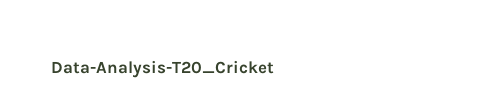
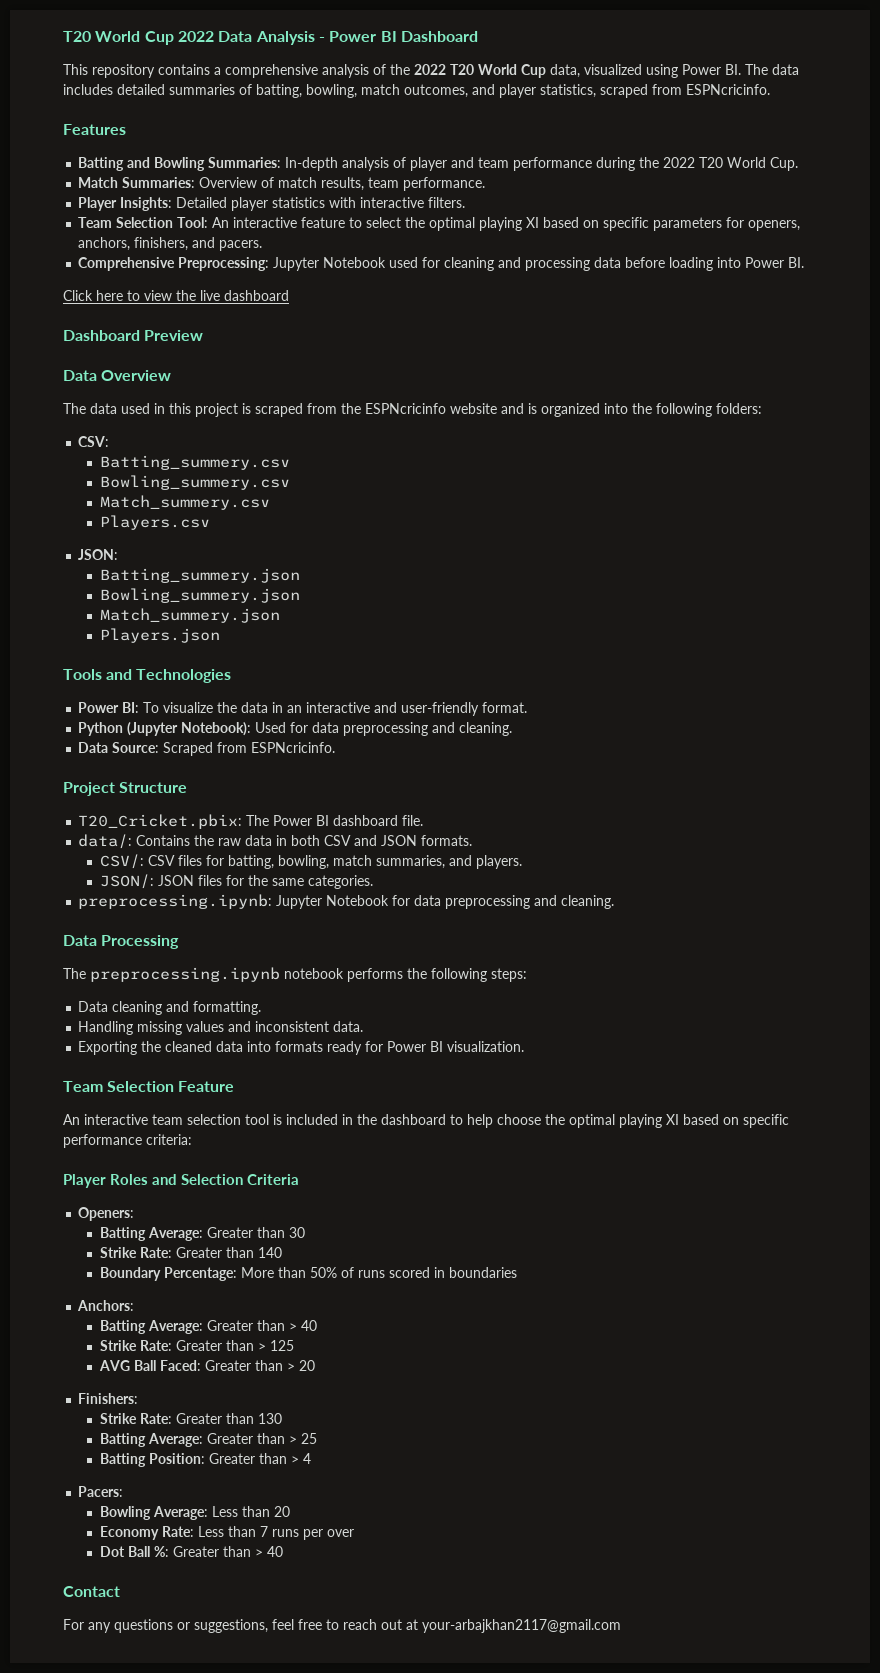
[51,60,274,78] Data-Analysis-T20_Cricket -> [63,31,478,45] [63,64,799,78] [63,84,770,98] [63,124,126,135] [78,157,799,171] [78,177,486,191] [78,197,466,211] [78,217,801,231] [78,237,263,251] [78,257,805,271] [63,290,289,301] [63,330,204,341] [63,370,172,381] [63,403,762,417] [78,436,110,447] [99,455,290,470] [99,475,290,490] [99,495,270,510] [99,515,210,530] [78,549,119,560] [99,568,300,583] [99,588,300,603] [99,608,280,623] [99,628,220,643] [63,669,232,683] [78,702,528,716] [78,722,513,736] [78,742,336,756] [63,782,188,796] [78,814,424,829] [78,834,473,849] [99,854,522,869] [99,874,373,889] [78,894,615,909] [63,935,180,949] [63,967,527,982] [78,1001,262,1015] [78,1021,364,1035] [78,1041,525,1055] [63,1081,235,1092] [63,1114,789,1128] [63,1134,192,1148] [63,1174,299,1188] [78,1207,135,1221] [99,1227,305,1241] [99,1247,282,1258] [99,1267,517,1281] [77,1300,135,1311] [99,1320,317,1334] [99,1340,294,1351] [98,1360,315,1371] [78,1393,139,1404] [99,1413,282,1424] [99,1433,317,1447] [99,1453,311,1467] [78,1486,124,1497] [99,1506,290,1520] [99,1526,354,1540] [99,1546,283,1557] [63,1586,120,1597] [63,1619,621,1633] T20 World Cup 2022 Data Analysis - Power BI Dashboard // This repository contains a comprehensive analysis of the 2022 T20 World Cup data, visualized using Power BI. The data includes detailed summaries of batting, bowling, match outcomes, and player statistics, scraped from ESPNcricinfo. // Features // Batting and Bowling Summaries: In-depth analysis of player and team performance during the 2022 T20 World Cup. // Match Summaries: Overview of match results, team performance. // Player Insights: Detailed player statistics with interactive filters. // Team Selection Tool: An interactive feature to select the optimal playing XI based on specific parameters for openers, anchors, finishers, and pacers. // Comprehensive Preprocessing: Jupyter Notebook used for cleaning and processing data before loading into Power BI. // Click here to view the live dashboard // Dashboard Preview // Data Overview // The data used in this project is scraped from the ESPNcricinfo website and is organized into the following folders: // CSV: // Batting_summery.csv // Bowling_summery.csv // Match_summery.csv // Players.csv // JSON: // Batting_summery.json // Bowling_summery.json // Match_summery.json // Players.json // Tools and Technologies // Power BI: To visualize the data in an interactive and user-friendly format. // Python (Jupyter Notebook): Used for data preprocessing and cleaning. // Data Source: Scraped from ESPNcricinfo. // Project Structure // T20_Cricket.pbix: The Power BI dashboard file. // data/: Contains the raw data in both CSV and JSON formats. // CSV/: CSV files for batting, bowling, match summaries, and players. // JSON/: JSON files for the same categories. // preprocessing.ipynb: Jupyter Notebook for data preprocessing and cleaning. // Data Processing // The preprocessing.ipynb notebook performs the following steps: // Data cleaning and formatting. // Handling missing values and inconsistent data. // Exporting the cleaned data into formats ready for Power BI visualization. // Team Selection Feature // An interactive team selection tool is included in the dashboard to help choose the optimal playing XI based on specific performance criteria: // Player Roles and Selection Criteria // Openers: // Batting Average: Greater than 30 // Strike Rate: Greater than 140 // Boundary Percentage: More than 50% of runs scored in boundaries // Anchors: // Batting Average: Greater than > 40 // Strike Rate: Greater than > 125 // AVG Ball Faced: Greater than > 20 // Finishers: // Strike Rate: Greater than 130 // Batting Average: Greater than > 25 // Batting Position: Greater than > 4 // Pacers: // Bowling Average: Less than 20 // Economy Rate: Less than 7 runs per over // Dot Ball %: Greater than > 40 // Contact // For any questions or suggestions, feel free to reach out at your-arbajkhan2117@gmail.com

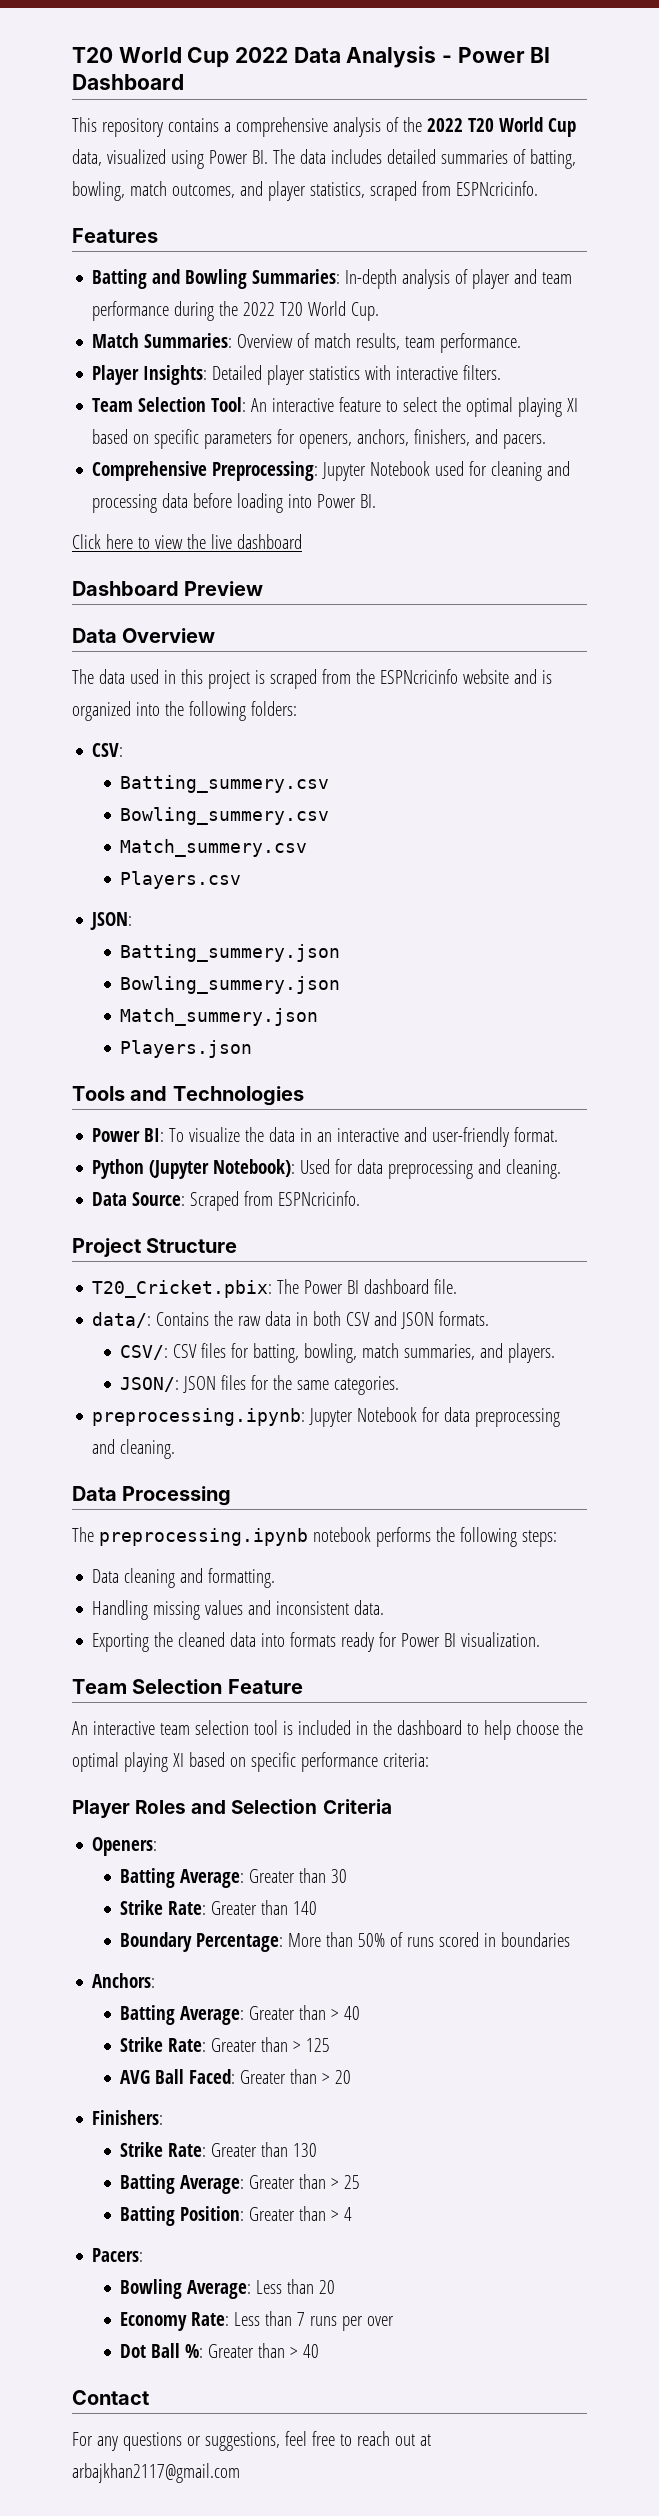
[422,1619,621,1633] your-arbajkhan2117@gmail.com -> [72,2463,240,2483] arbajkhan2117@gmail.com

